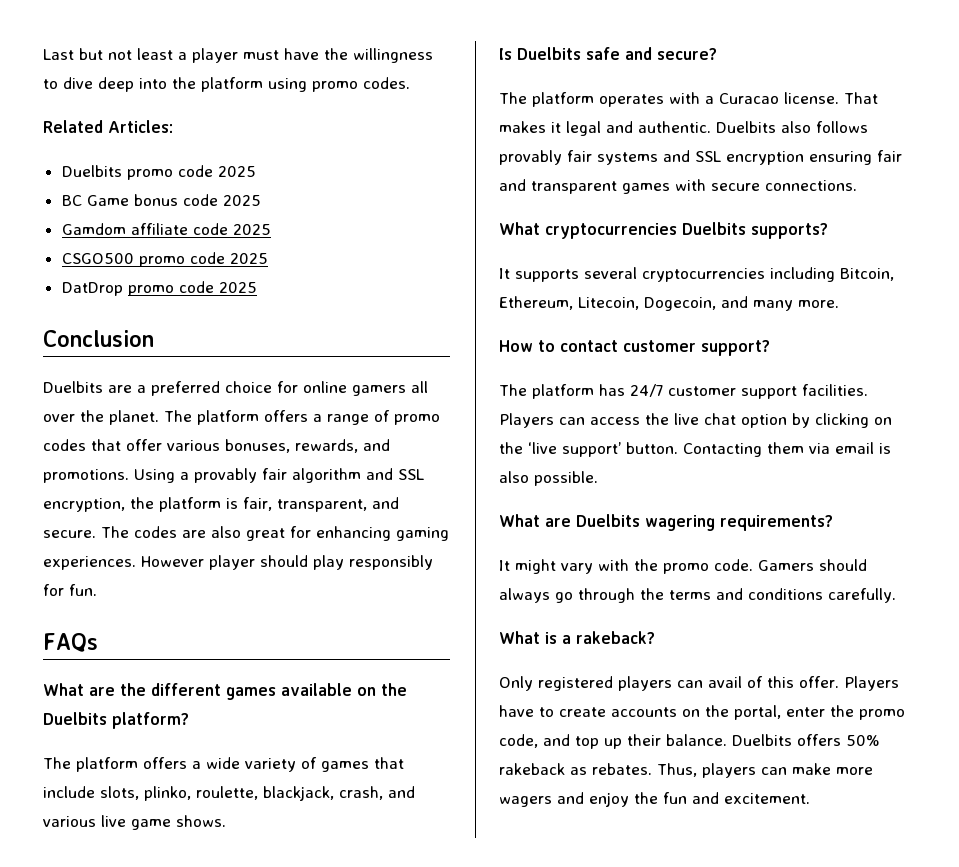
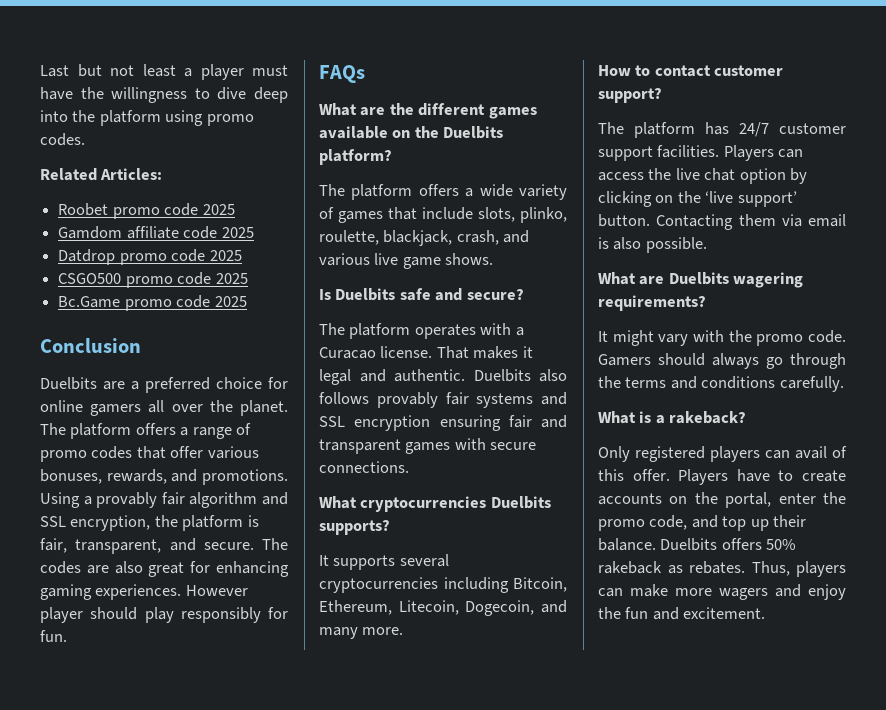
[61,165,256,180] [61,194,261,206] Duelbits promo code 2025 // BC Game bonus code 2025 -> [58,203,235,219] Roobet promo code 2025
(271, 229) none -> [58,249,242,265] // Datdrop promo code 2025
[61,282,123,296] DatDrop -> [58,296,121,308] Bc.Game

